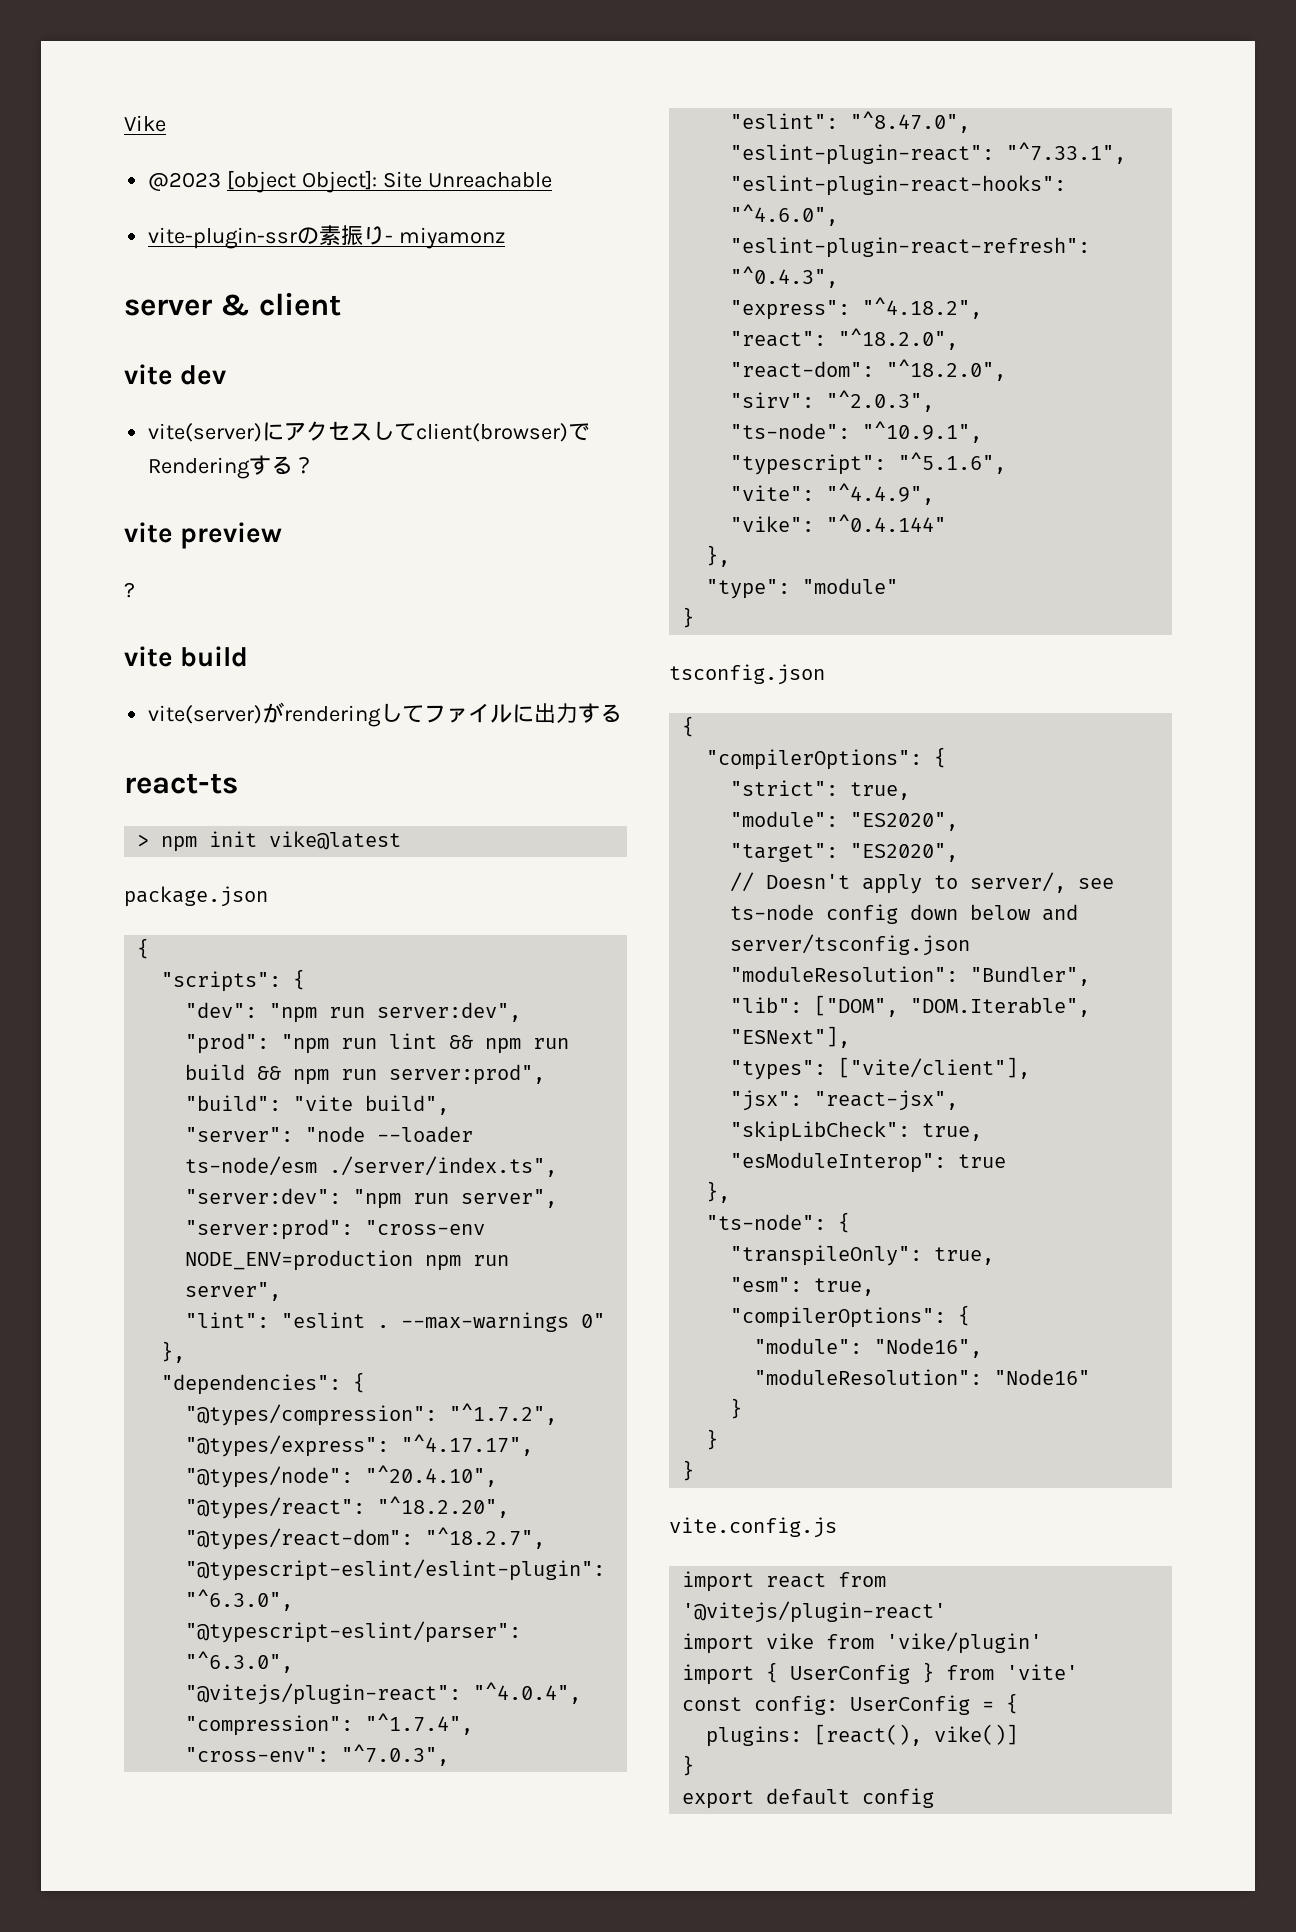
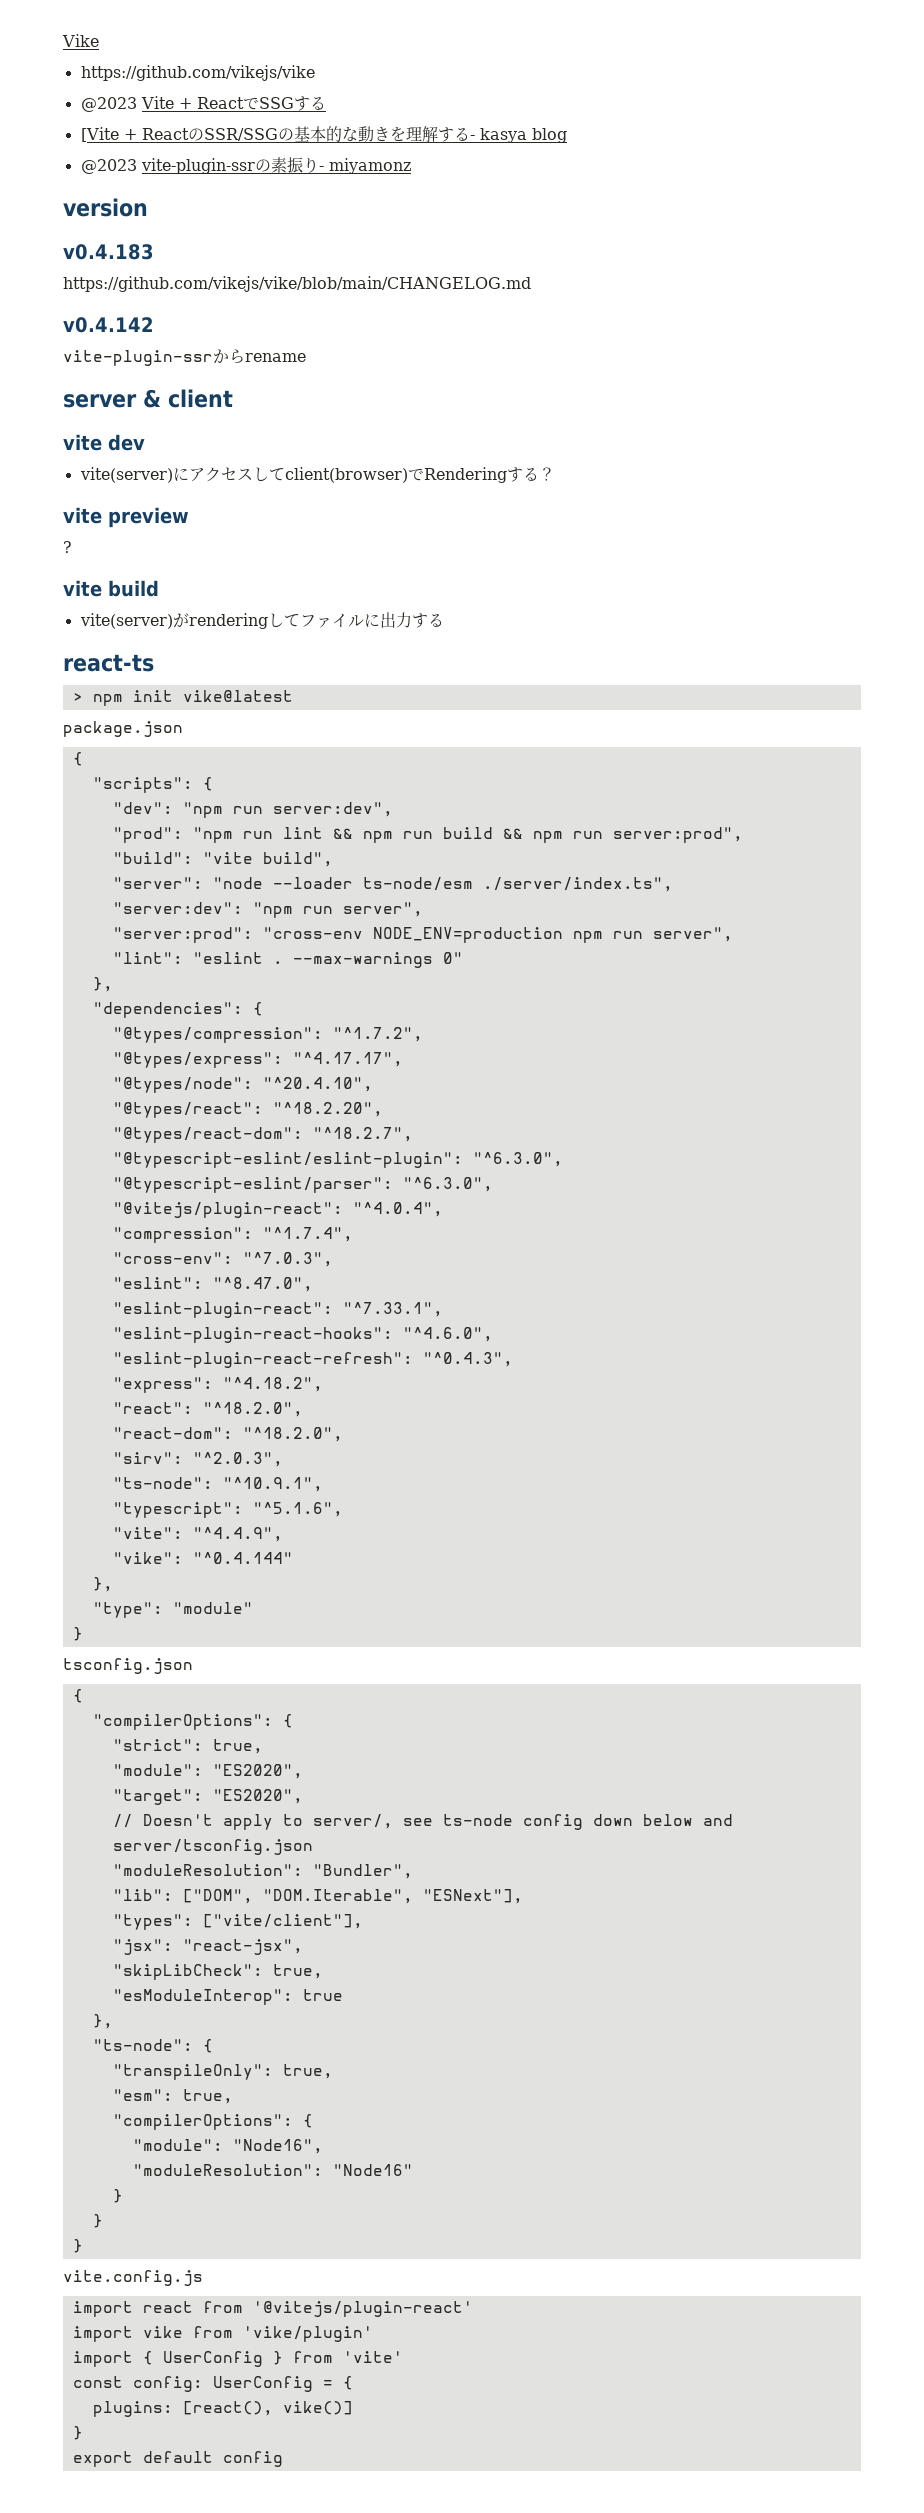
[148,170,552,193] // @2023 [object Object]: Site Unreachable // -> [80,65,315,81] [80,96,326,112] [80,126,567,143] [80,159,137,174] // https://github.com/vikejs/vike // @2023 Vite + ReactでSSGする // [Vite + ReactのSSR/SSGの基本的な動きを理解する- kasya blog // @2023
(506, 238) none -> [63,198,148,217] [63,244,154,260] [63,276,531,292] [63,317,154,333] [63,349,306,366] // version // v0.4.183 // https://github.com/vikejs/vike/blob/main/CHANGELOG.md // v0.4.142 // vite-plugin-ssrからrename

